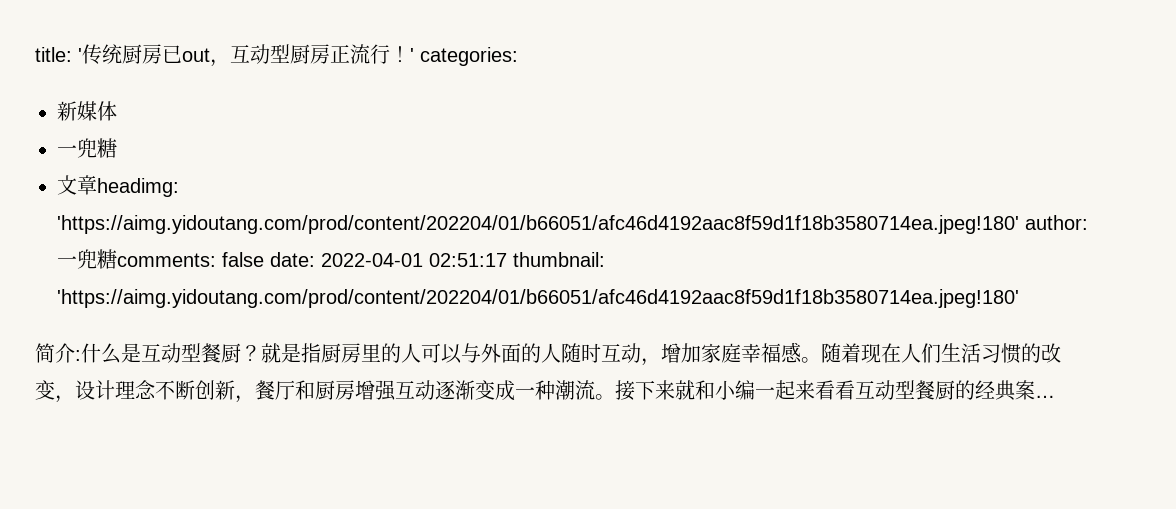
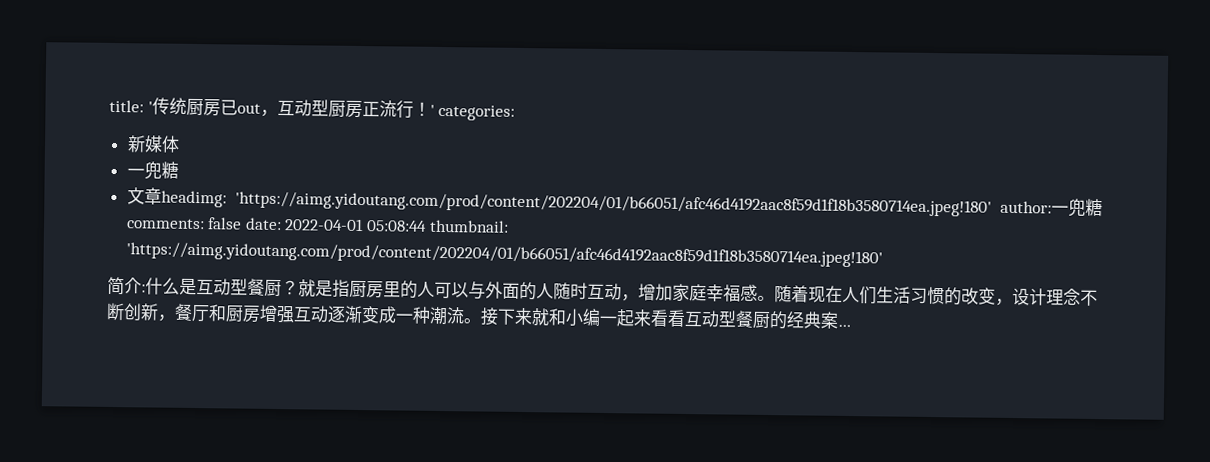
[429,253,507,267] 02:51:17 -> [366,220,428,232] 05:08:44

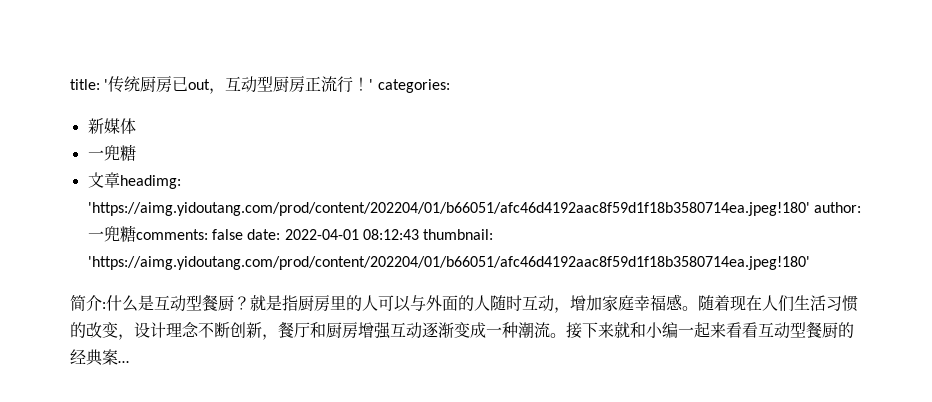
[366,220,428,232] 05:08:44 -> [362,229,419,240] 08:12:43

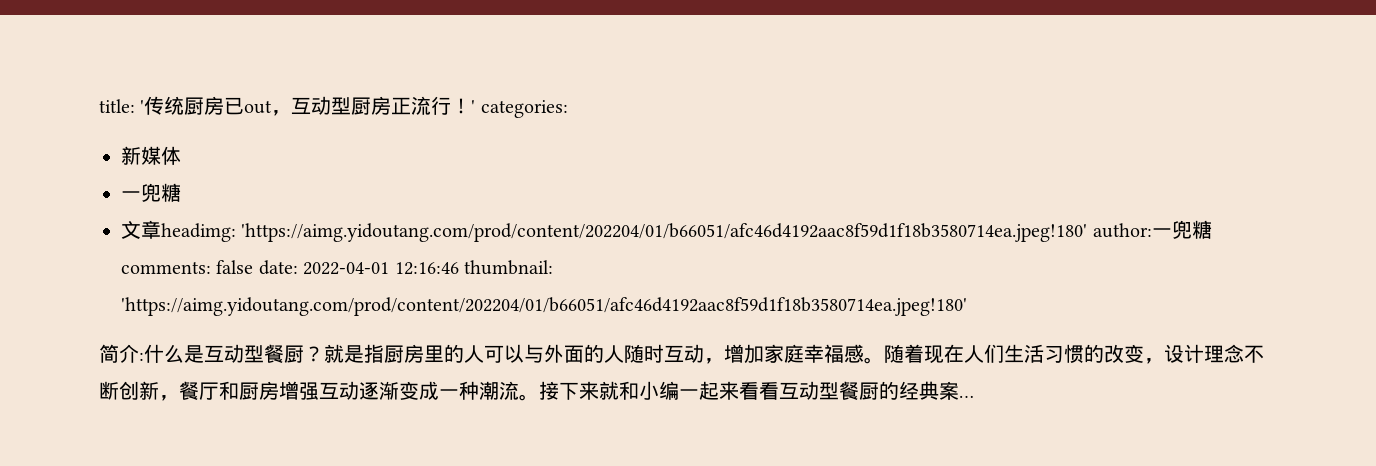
[362,229,419,240] 08:12:43 -> [394,262,459,275] 12:16:46

